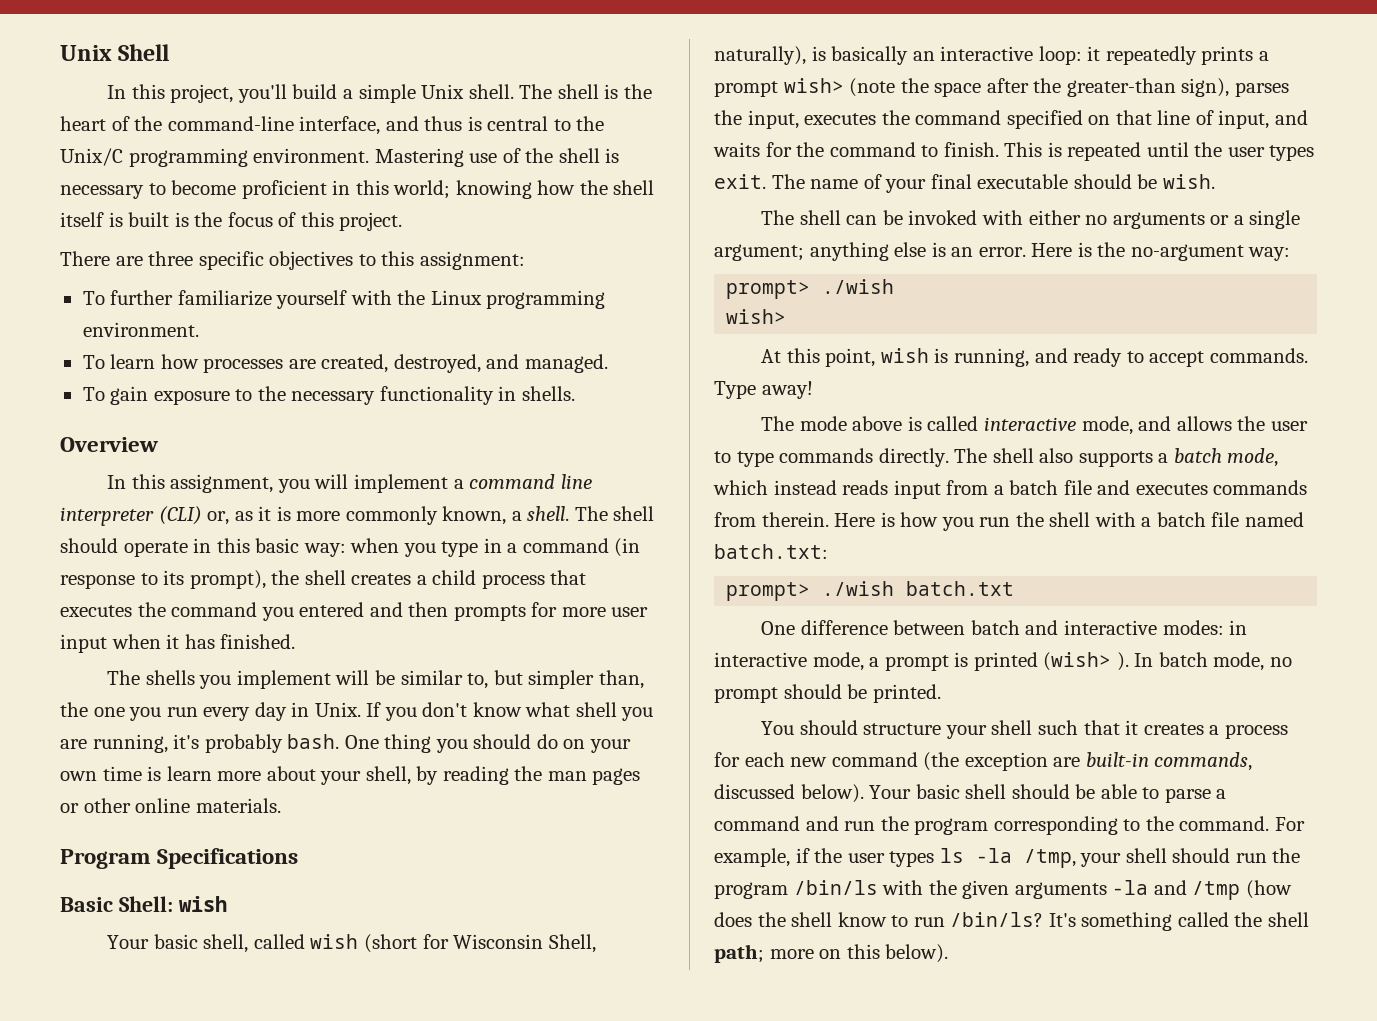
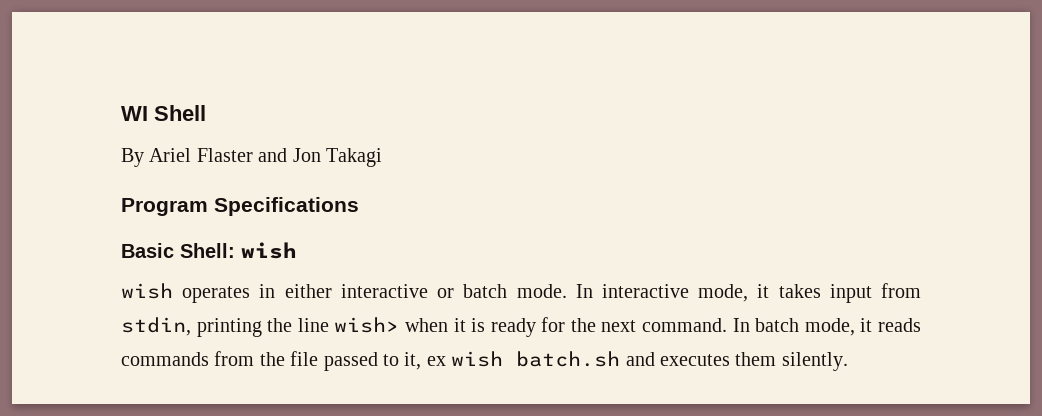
[60,45,112,61] Unix -> [121,106,148,121] WI
[107,84,652,103] [60,116,605,135] [60,148,620,167] [60,180,655,199] [60,212,403,231] [60,251,525,270] [82,290,606,309] [82,322,199,337] [82,354,608,373] [82,386,575,405] [60,437,158,452] [107,474,592,493] [60,506,655,526] [60,538,641,557] [60,570,587,589] [60,602,649,621] [60,634,296,653] [107,670,644,689] [60,702,654,721] [60,734,631,753] [60,766,641,785] [60,798,281,813] In this project, you'll build a simple Unix shell. The shell is the heart of the command-line interface, and thus is central to the Unix/C programming environment. Mastering use of the shell is necessary to become proficient in this world; knowing how the shell itself is built is the focus of this project. // There are three specific objectives to this assignment: // To further familiarize yourself with the Linux programming environment. // To learn how processes are created, destroyed, and managed. // To gain exposure to the necessary functionality in shells. // Overview // In this assignment, you will implement a command line interpreter (CLI) or, as it is more commonly known, a shell. The shell should operate in this basic way: when you type in a command (in response to its prompt), the shell creates a child process that executes the command you entered and then prompts for more user input when it has finished. // The shells you implement will be similar to, but simpler than, the one you run every day in Unix. If you don't know what shell you are running, it's probably bash. One thing you should do on your own time is learn more about your shell, by reading the man pages or other online materials. -> [121,148,382,167] By Ariel Flaster and Jon Takagi
[107,934,596,953] [714,46,1269,65] [714,78,1289,97] [714,110,1308,129] [713,142,1315,161] [714,174,1215,193] [761,210,1301,229] [714,242,1291,261] [726,279,895,299] [726,309,787,324] [761,348,1308,367] [714,381,813,399] [761,416,1308,435] [714,448,1279,467] [713,480,1308,499] [714,512,1304,531] [714,544,828,559] [726,581,1015,601] [761,620,1248,635] [714,652,1292,671] [714,684,941,703] [761,720,1288,739] [714,752,1253,771] [714,784,1227,803] [714,816,1305,835] [714,848,1301,868] [714,880,1292,900] [714,912,1309,931] [714,944,949,963] Your basic shell, called wish (short for Wisconsin Shell, naturally), is basically an interactive loop: it repeatedly prints a prompt wish> (note the space after the greater-than sign), parses the input, executes the command specified on that line of input, and waits for the command to finish. This is repeated until the user types exit. The name of your final executable should be wish. // The shell can be invoked with either no arguments or a single argument; anything else is an error. Here is the no-argument way: // prompt> ./wish // wish> // At this point, wish is running, and ready to accept commands. Type away! // The mode above is called interactive mode, and allows the user to type commands directly. The shell also supports a batch mode, which instead reads input from a batch file and executes commands from therein. Here is how you run the shell with a batch file named batch.txt: // prompt> ./wish batch.txt // One difference between batch and interactive modes: in interactive mode, a prompt is printed (wish> ). In batch mode, no prompt should be printed. // You should structure your shell such that it creates a process for each new command (the exception are built-in commands, discussed below). Your basic shell should be able to parse a command and run the program corresponding to the command. For example, if the user types ls -la /tmp, your shell should run the program /bin/ls with the given arguments -la and /tmp (how does the shell know to run /bin/ls? It's something called the shell path; more on this below). -> [121,283,921,303] [121,317,921,337] [121,351,848,371] wish operates in either interactive or batch mode. In interactive mode, it takes input from stdin, printing the line wish> when it is ready for the next command. In batch mode, it reads commands from the file passed to it, ex wish batch.sh and executes them silently.

